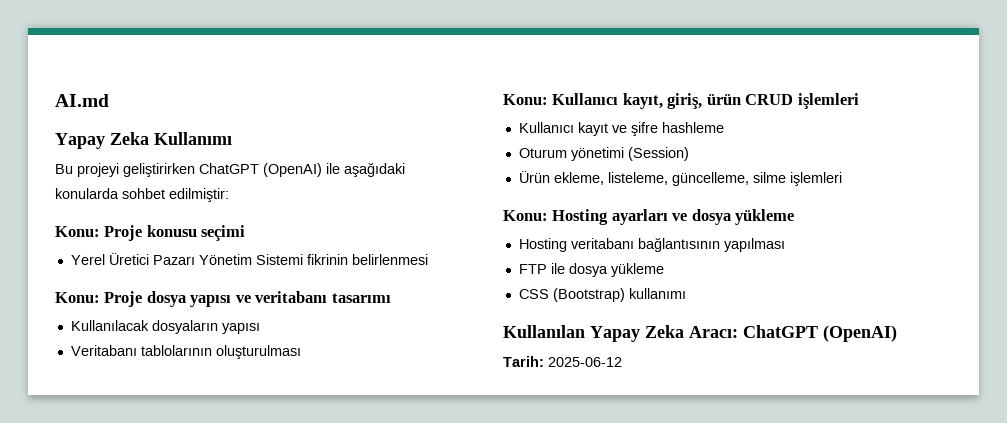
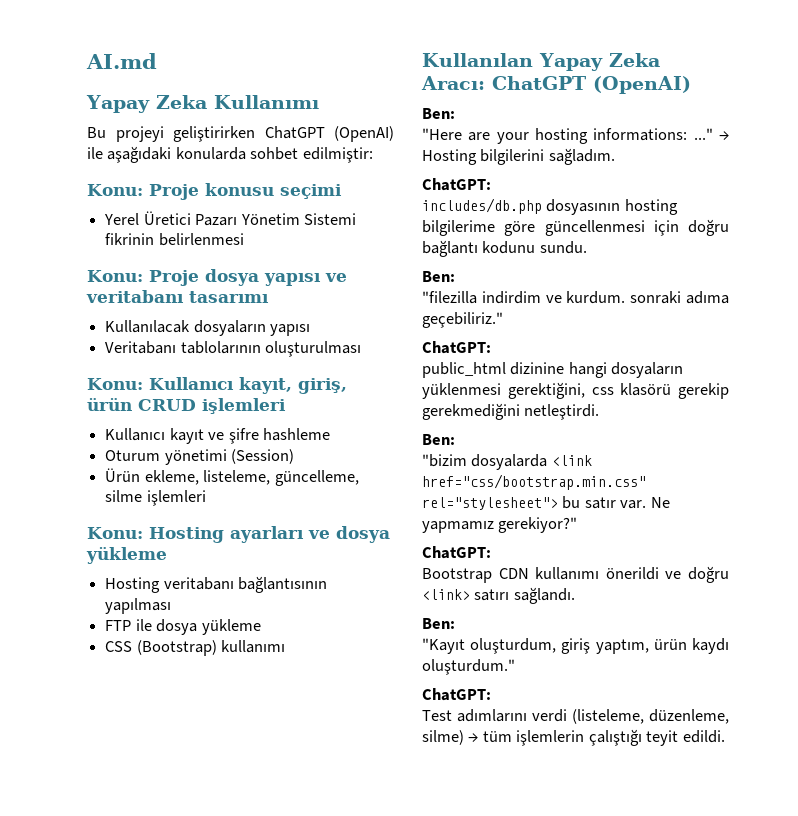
[503,356,622,367] Tarih: 2025-06-12 -> [422,108,455,119] [422,128,729,144] [422,148,615,165] [422,178,491,191] [422,198,678,215] [422,219,729,236] [422,240,587,257] [422,271,455,282] [422,291,729,304] [422,312,503,328] [422,341,491,354] [422,362,684,378] [422,382,729,399] [422,403,600,420] [422,434,455,445] [422,454,592,470] [422,474,646,490] [422,496,670,510] [422,517,578,533] [422,546,491,559] [422,566,729,583] [422,587,575,604] [422,618,455,629] [422,638,729,654] [422,659,515,675] [422,688,491,701] [422,709,729,724] [422,729,725,746] Ben: // "Here are your hosting informations: ..." → Hosting bilgilerini sağladım. // ChatGPT: // includes/db.php dosyasının hosting bilgilerime göre güncellenmesi için doğru bağlantı kodunu sundu. // Ben: // "filezilla indirdim ve kurdum. sonraki adıma geçebiliriz." // ChatGPT: // public_html dizinine hangi dosyaların yüklenmesi gerektiğini, css klasörü gerekip gerekmediğini netleştirdi. // Ben: // "bizim dosyalarda <link href="css/bootstrap.min.css" rel="stylesheet"> bu satır var. Ne yapmamız gerekiyor?" // ChatGPT: // Bootstrap CDN kullanımı önerildi ve doğru <link> satırı sağlandı. // Ben: // "Kayıt oluşturdum, giriş yaptım, ürün kaydı oluşturdum." // ChatGPT: // Test adımlarını verdi (listeleme, düzenleme, silme) → tüm işlemlerin çalıştığı teyit edildi.

